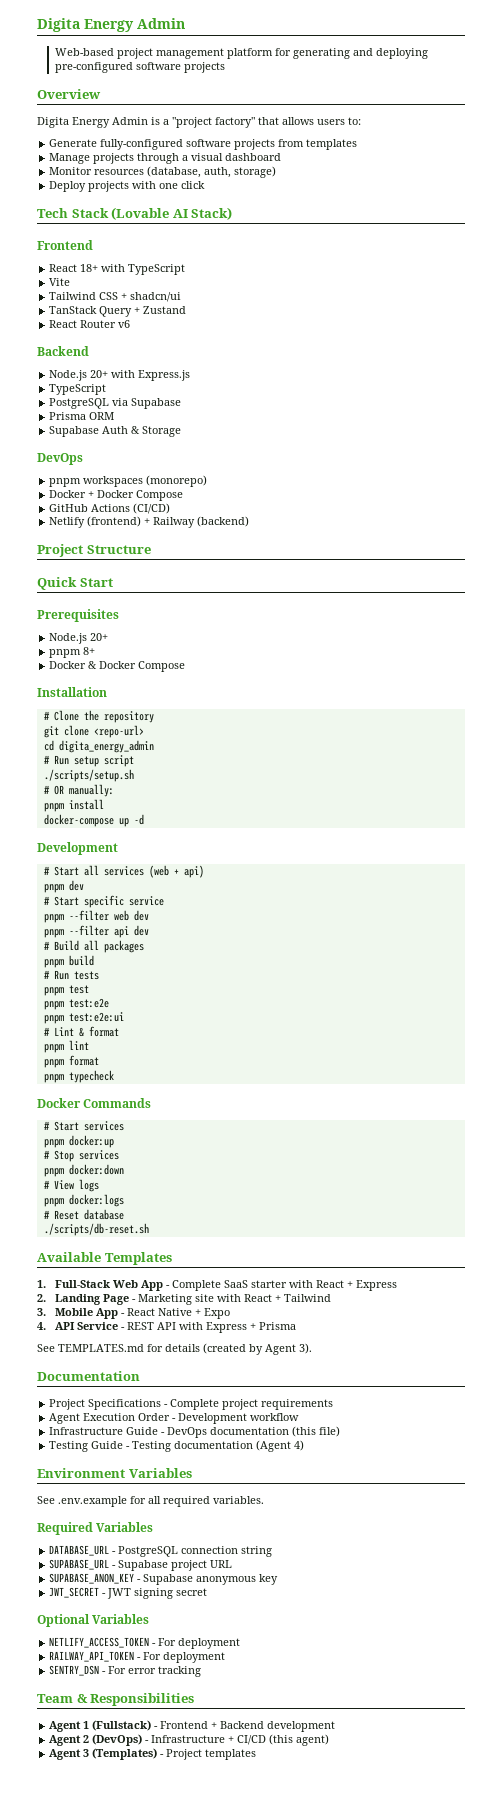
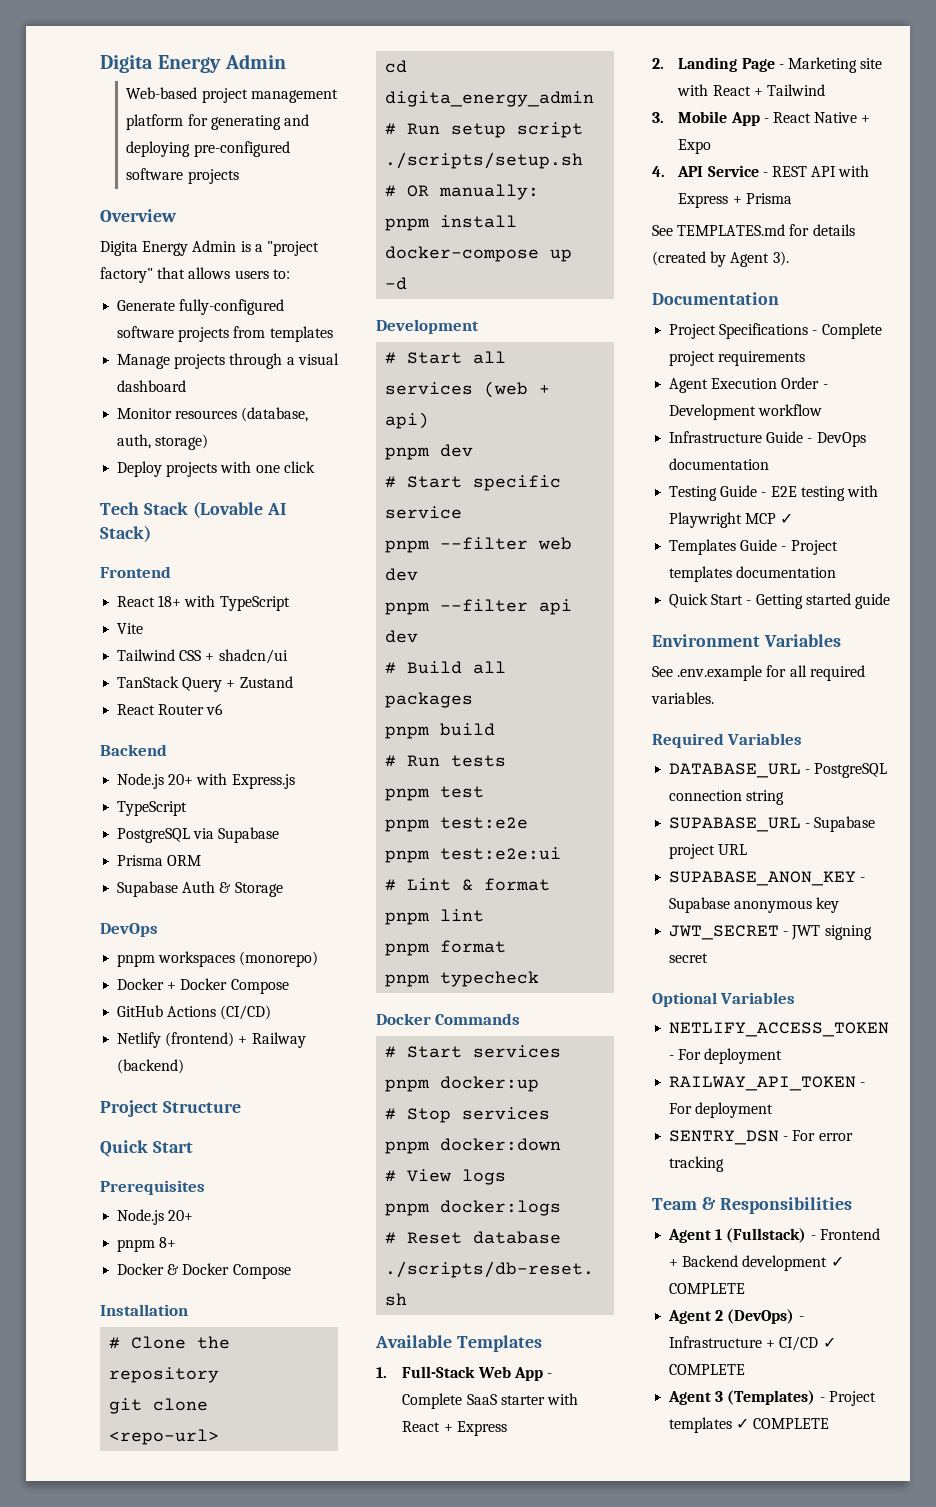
[292,1426,341,1437] (this file) -> (770, 464) none
[132,1440,305,1452] Testing documentation (Agent 4) -> [770,485,878,501] [669,512,794,528] [669,539,838,555] [669,566,837,582] [669,593,890,609] E2E testing with Playwright MCP ✓ // Templates Guide - Project templates documentation // Quick Start - Getting started guide
(336, 1726) none -> [830,1256,844,1267] [669,1283,746,1294] ✓ COMPLETE
[269,1734,330,1746] (this agent) -> [822,1337,836,1348] [669,1364,746,1375] ✓ COMPLETE
(257, 1754) none -> [736,1418,830,1429] ✓ COMPLETE

